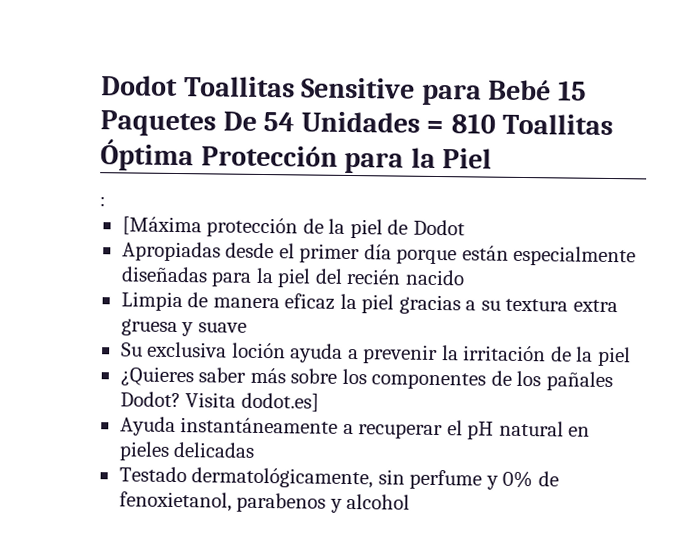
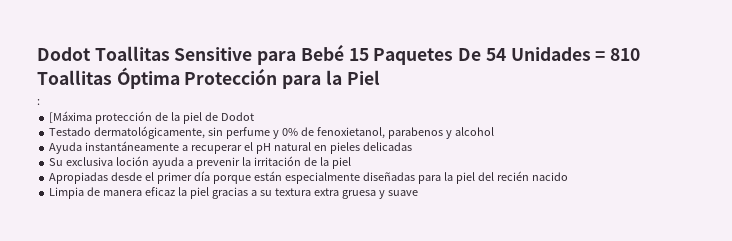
(465, 227) none -> [49,126,494,139] [49,141,412,154] [49,156,351,169] // Testado dermatológicamente, sin perfume y 0% de fenoxietanol, parabenos y alcohol // Ayuda instantáneamente a recuperar el pH natural en pieles delicadas // Su exclusiva loción ayuda a prevenir la irritación de la piel
[120,341,631,367] [119,366,613,392] [119,391,319,412] [119,416,591,440] [118,441,256,461] [118,466,559,490] [118,491,411,513] // Su exclusiva loción ayuda a prevenir la irritación de la piel // ¿Quieres saber más sobre los componentes de los pañales Dodot? Visita dodot.es] // Ayuda instantáneamente a recuperar el pH natural en pieles delicadas // Testado dermatológicamente, sin perfume y 0% de fenoxietanol, parabenos y alcohol -> (418, 193) none

